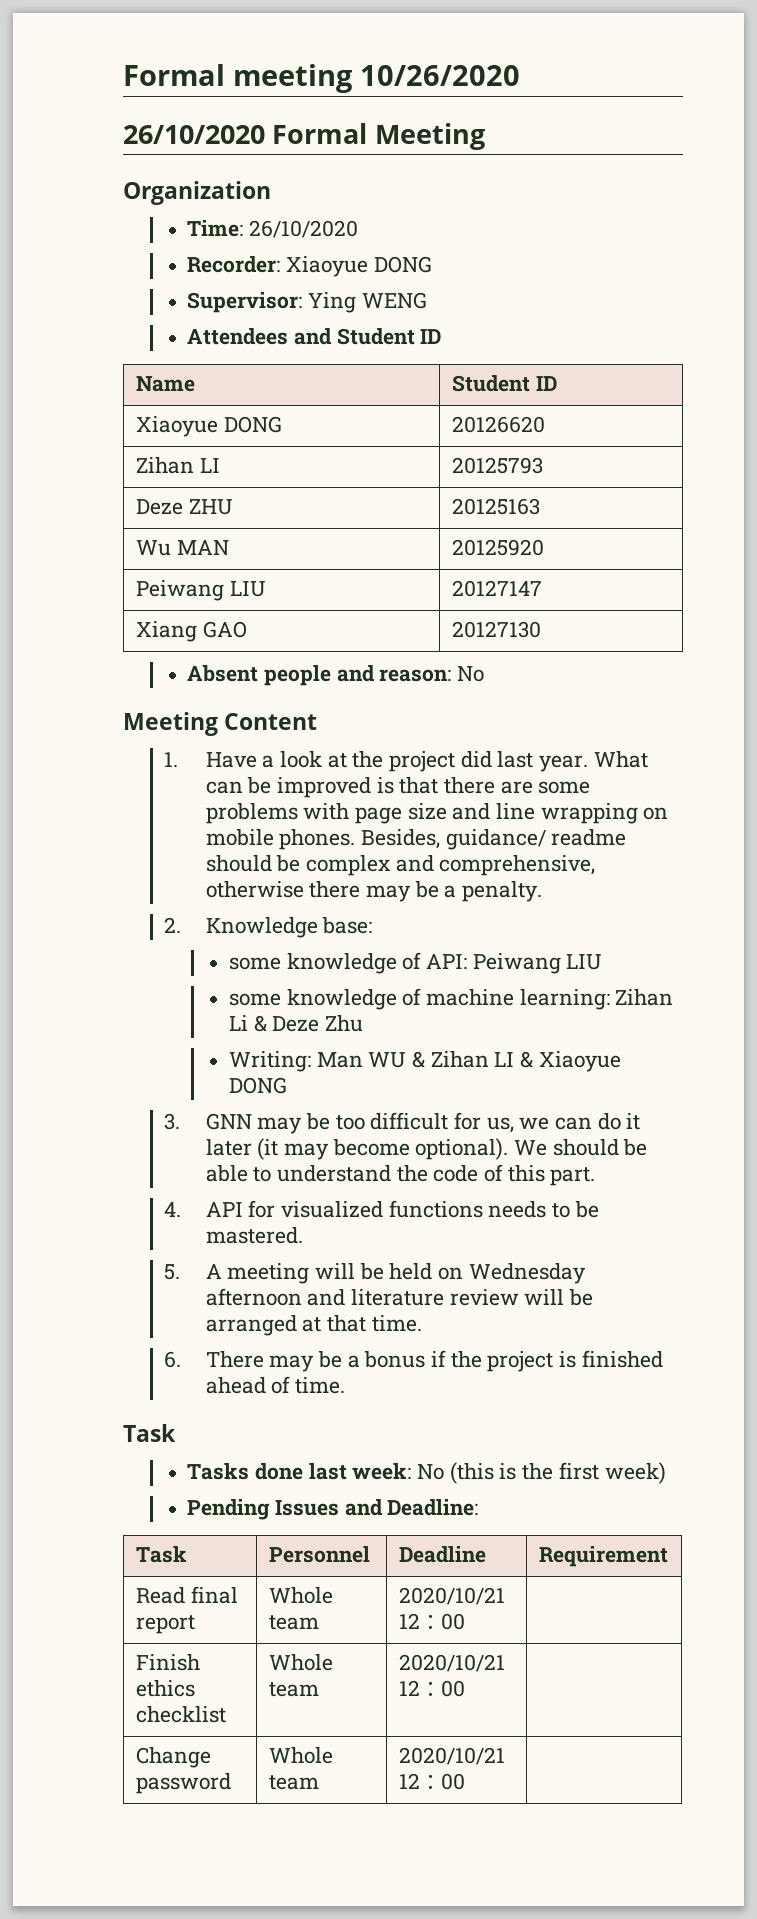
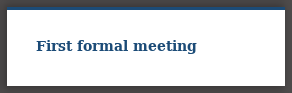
[123,64,520,93] [123,123,485,150] [123,181,271,205] [187,220,359,238] [187,256,432,277] [187,292,427,313] [187,328,442,345] [135,376,195,392] [451,375,557,392] [135,416,282,437] [451,416,545,433] [135,457,220,474] [451,457,543,474] [135,499,233,515] [451,498,540,515] [135,540,229,556] [451,539,544,556] [135,580,266,601] [451,580,542,597] [135,621,247,642] [451,621,541,638] [187,665,485,686] [123,712,318,736] [164,751,648,772] [205,777,591,798] [205,803,669,824] [205,829,627,850] [205,855,596,876] [205,881,543,902] [164,917,373,938] [228,952,603,974] [228,988,674,1010] [228,1015,363,1032] [228,1051,621,1072] [228,1077,287,1094] [164,1112,641,1134] [205,1138,648,1160] [205,1164,596,1186] [164,1200,599,1218] [205,1227,303,1244] [164,1263,586,1284] [205,1288,594,1306] [205,1315,422,1336] [164,1350,663,1372] [205,1376,346,1394] [123,1424,176,1442] [187,1462,666,1484] [187,1499,479,1520] [135,1546,187,1563] [268,1546,370,1563] [398,1546,486,1563] [538,1546,668,1567] [135,1586,238,1604] [135,1615,195,1634] [268,1587,333,1604] [268,1615,319,1630] [398,1587,505,1605] [398,1613,465,1630] [135,1654,200,1671] [135,1680,195,1697] [135,1706,226,1723] [268,1654,333,1671] [268,1682,319,1697] [398,1654,505,1672] [398,1680,465,1697] [135,1747,211,1768] [135,1773,231,1794] [268,1747,333,1764] [268,1775,319,1790] [398,1747,505,1765] [398,1773,465,1790] Formal meeting 10/26/2020 // 26/10/2020 Formal Meeting // Organization // Time: 26/10/2020 // Recorder: Xiaoyue DONG // Supervisor: Ying WENG // Attendees and Student ID // Name | Student ID // Xiaoyue DONG | 20126620 // Zihan LI | 20125793 // Deze ZHU | 20125163 // Wu MAN | 20125920 // Peiwang LIU | 20127147 // Xiang GAO | 20127130 // Absent people and reason: No // Meeting Content // 1. Have a look at the project did last year. What can be improved is that there are some problems with page size and line wrapping on mobile phones. Besides, guidance/ readme should be complex and comprehensive, otherwise there may be a penalty. // 2. Knowledge base: // some knowledge of API: Peiwang LIU // some knowledge of machine learning: Zihan Li & Deze Zhu // Writing: Man WU & Zihan LI & Xiaoyue DONG // 3. GNN may be too difficult for us, we can do it later (it may become optional). We should be able to understand the code of this part. // 4. API for visualized functions needs to be mastered. // 5. A meeting will be held on Wednesday afternoon and literature review will be arranged at that time. // 6. There may be a bonus if the project is finished ahead of time. // Task // Tasks done last week: No (this is the first week) // Pending Issues and Deadline: // Task | Personnel | Deadline | Requirement // Read final report | Whole team | 2020/10/21 12：00 | // Finish ethics checklist | Whole team | 2020/10/21 12：00 | // Change password | Whole team | 2020/10/21 12：00 | -> [36,40,197,54] First formal meeting

